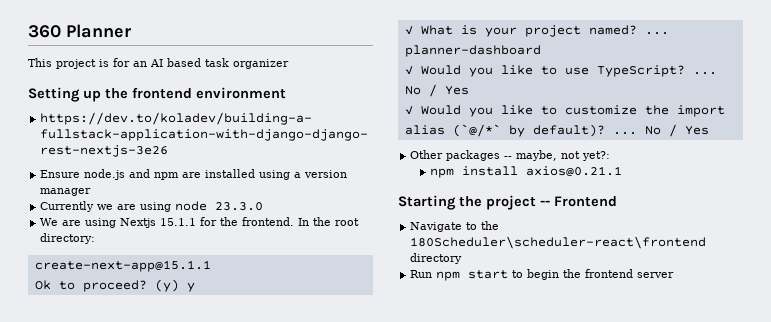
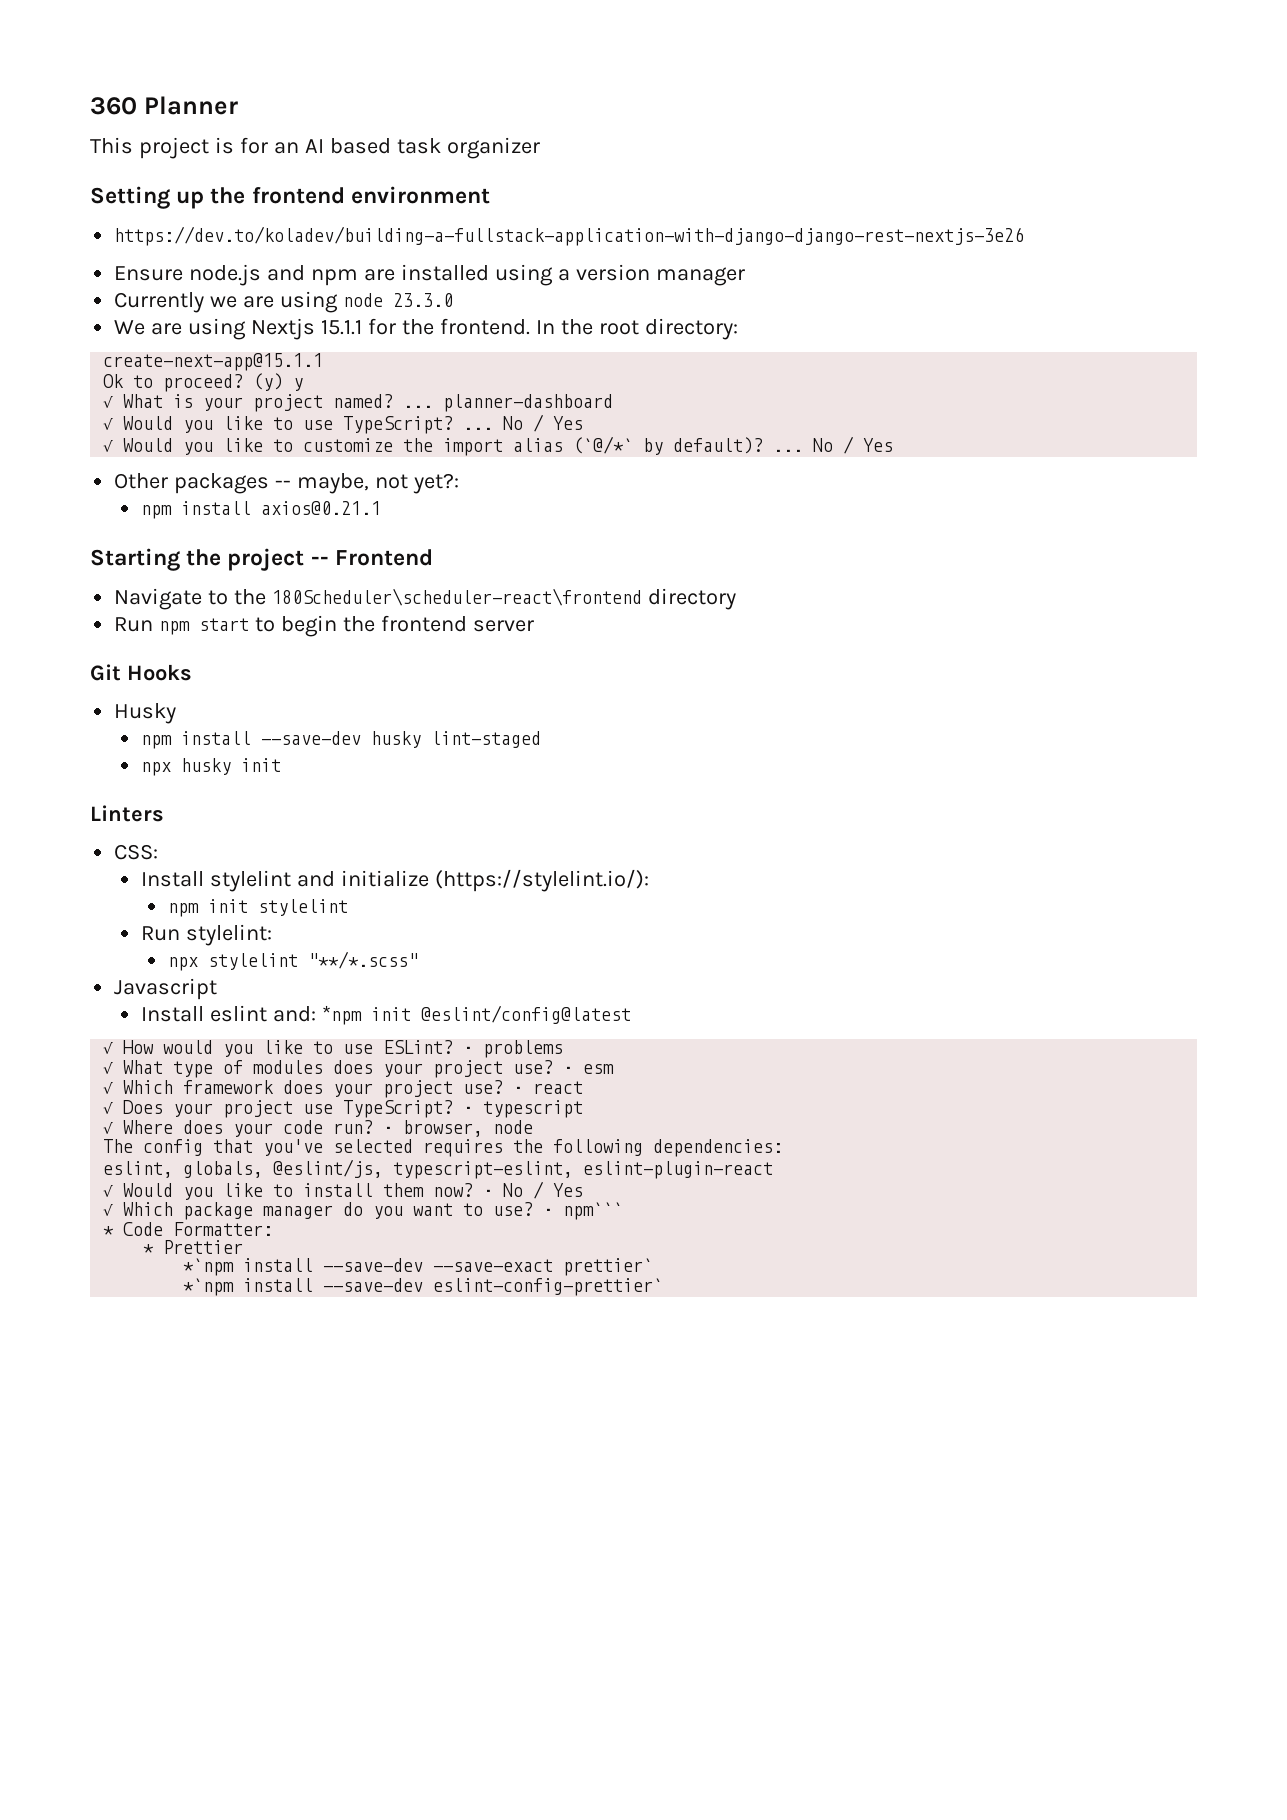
(675, 275) none -> [90,664,192,681] [114,703,177,724] [141,731,542,749] [141,758,282,776] [90,805,164,822] [114,844,159,860] [141,869,649,892] [167,899,348,917] [141,924,272,946] [167,951,418,971] [114,978,218,1000] [141,1005,631,1025] [103,1040,564,1058] [103,1060,615,1078] [103,1080,584,1098] [103,1100,584,1118] [103,1120,534,1137] [103,1139,784,1157] [103,1159,774,1179] [103,1181,584,1200] [103,1202,624,1220] [103,1222,274,1236] [143,1240,244,1254] [183,1258,654,1276] [183,1278,664,1296] // Git Hooks // Husky // npm install --save-dev husky lint-staged // npx husky init // Linters // CSS: // Install stylelint and initialize (https://stylelint.io/): // npm init stylelint // Run stylelint: // npx stylelint "**/*.scss" // Javascript // Install eslint and: *npm init @eslint/config@latest // √ How would you like to use ESLint? · problems // √ What type of modules does your project use? · esm // √ Which framework does your project use? · react // √ Does your project use TypeScript? · typescript // √ Where does your code run? · browser, node // The config that you've selected requires the following dependencies: // eslint, globals, @eslint/js, typescript-eslint, eslint-plugin-react // √ Would you like to install them now? · No / Yes // √ Which package manager do you want to use? · npm``` // * Code Formatter: // * Prettier // *`npm install --save-dev --save-exact prettier` // *`npm install --save-dev eslint-config-prettier`

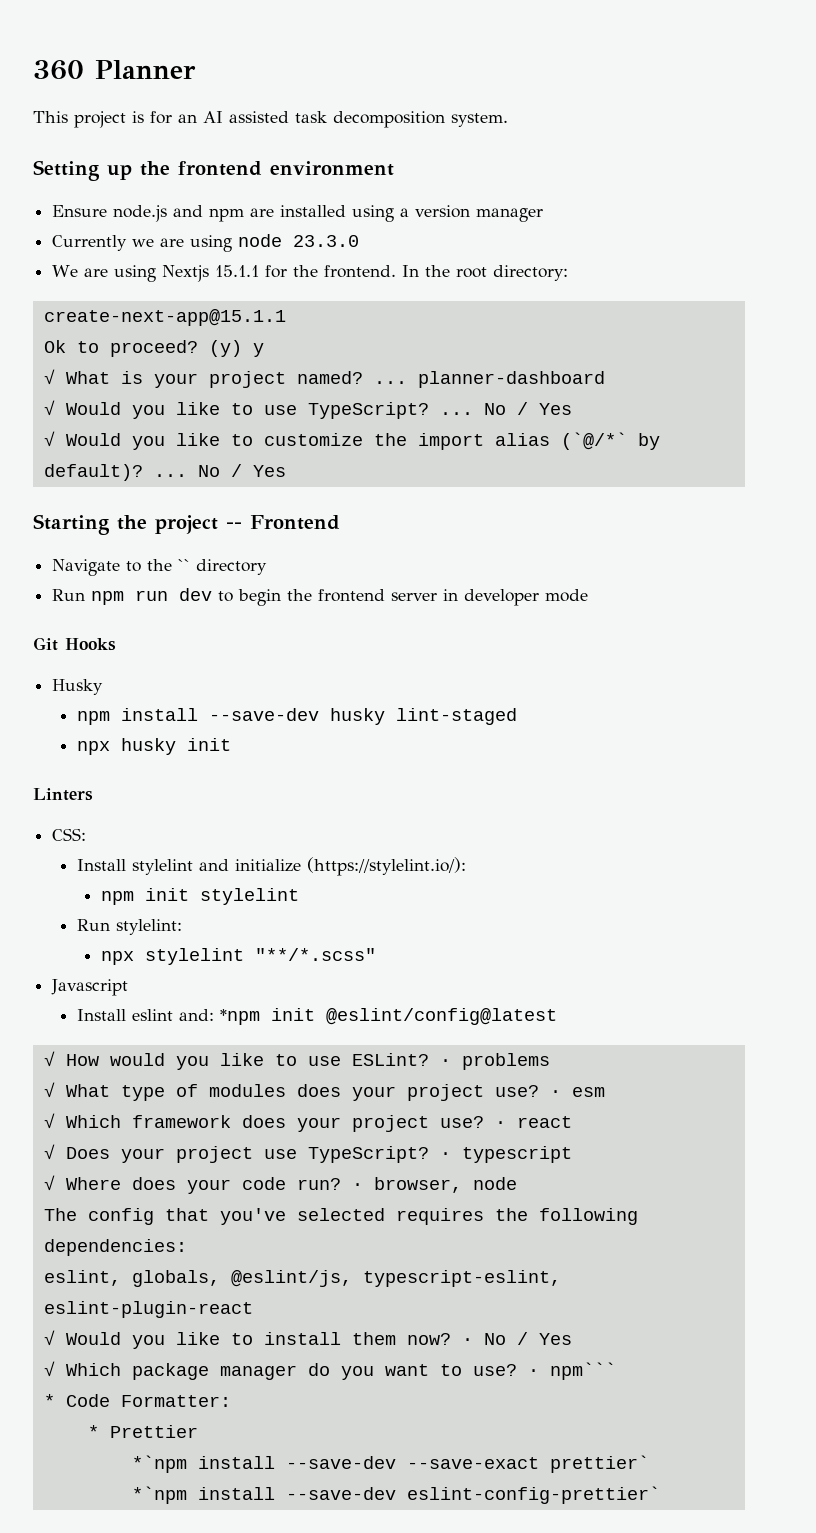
[329,137,540,159] based task organizer -> [229,111,508,128] assisted task decomposition system.
[114,226,1025,246] // https://dev.to/koladev/building-a-fullstack-application-with-django-django-rest-nextjs-3e26 -> (394, 168) none
[114,473,459,494] [141,501,382,519] // Other packages -- maybe, not yet?: // npm install axios@0.21.1 -> (286, 471) none
[272,588,643,606] 180Scheduler\scheduler-react\frontend -> [178,559,191,571] ``
[199,618,250,631] start -> [135,588,213,601] run dev
(534, 626) none -> [443,589,589,606] in developer mode

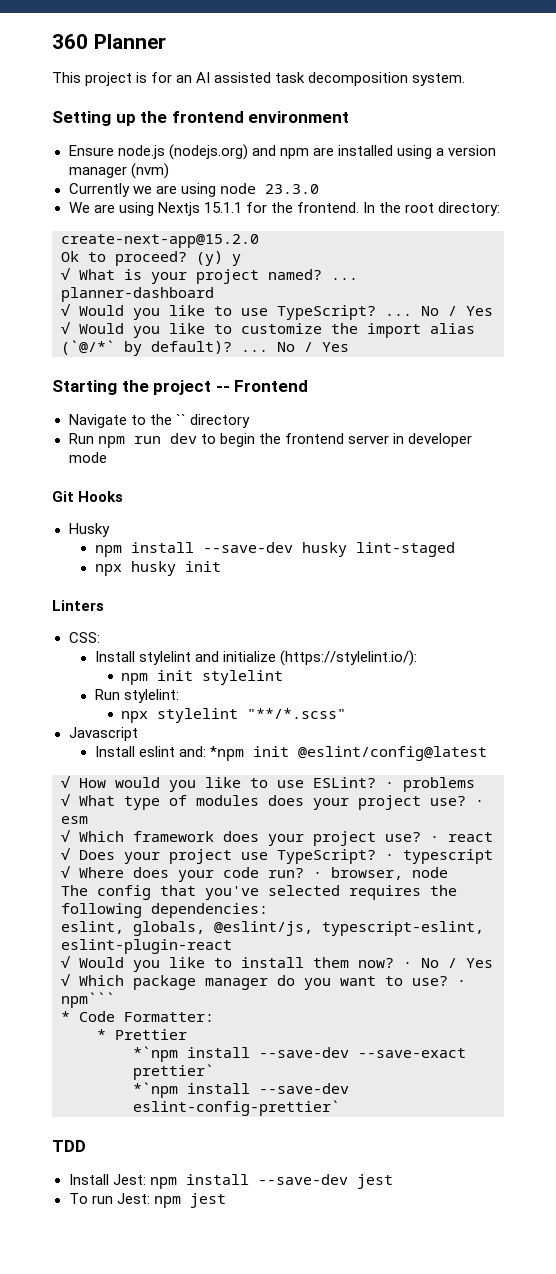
(168, 213) none -> [168,144,248,160] (nodejs.org)
(544, 215) none -> [130,163,169,179] (nvm)
[43,309,286,326] create-next-app@15.1.1 -> [61,234,259,248] create-next-app@15.2.0
(660, 1495) none -> [52,1140,86,1152] [68,1174,393,1189] [68,1193,226,1208] // TDD // Install Jest: npm install --save-dev jest // To run Jest: npm jest

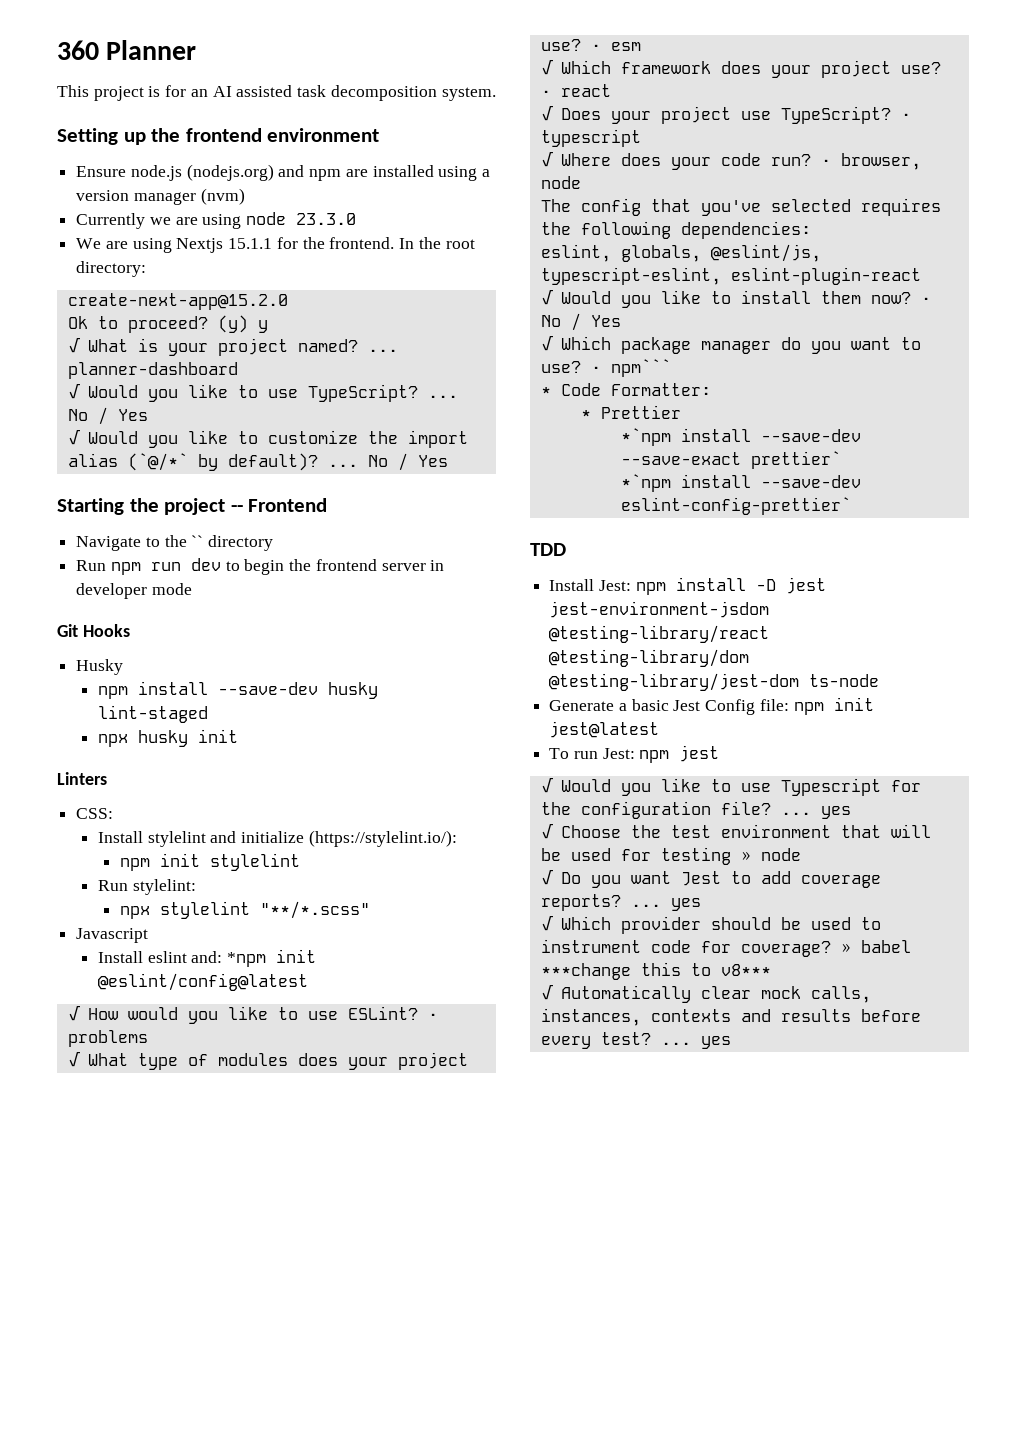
[257,1174,393,1189] --save-dev jest -> [755,577,826,594] [549,601,770,618] [549,625,770,643] [549,649,750,667] [549,673,880,691] [549,697,874,715] [549,721,660,738] -D jest jest-environment-jsdom @testing-library/react @testing-library/dom @testing-library/jest-dom ts-node // Generate a basic Jest Config file: npm init jest@latest
(226, 1200) none -> [540,778,921,796] [540,801,851,819] [540,824,931,839] [540,847,801,865] [540,870,881,888] [540,894,701,911] [540,916,881,934] [540,939,911,957] [540,962,771,980] [540,985,871,1003] [540,1008,921,1026] [540,1032,731,1049] // √ Would you like to use Typescript for the configuration file? ... yes // √ Choose the test environment that will be used for testing » node // √ Do you want Jest to add coverage reports? ... yes // √ Which provider should be used to instrument code for coverage? » babel ***change this to v8*** // √ Automatically clear mock calls, instances, contexts and results before every test? ... yes

